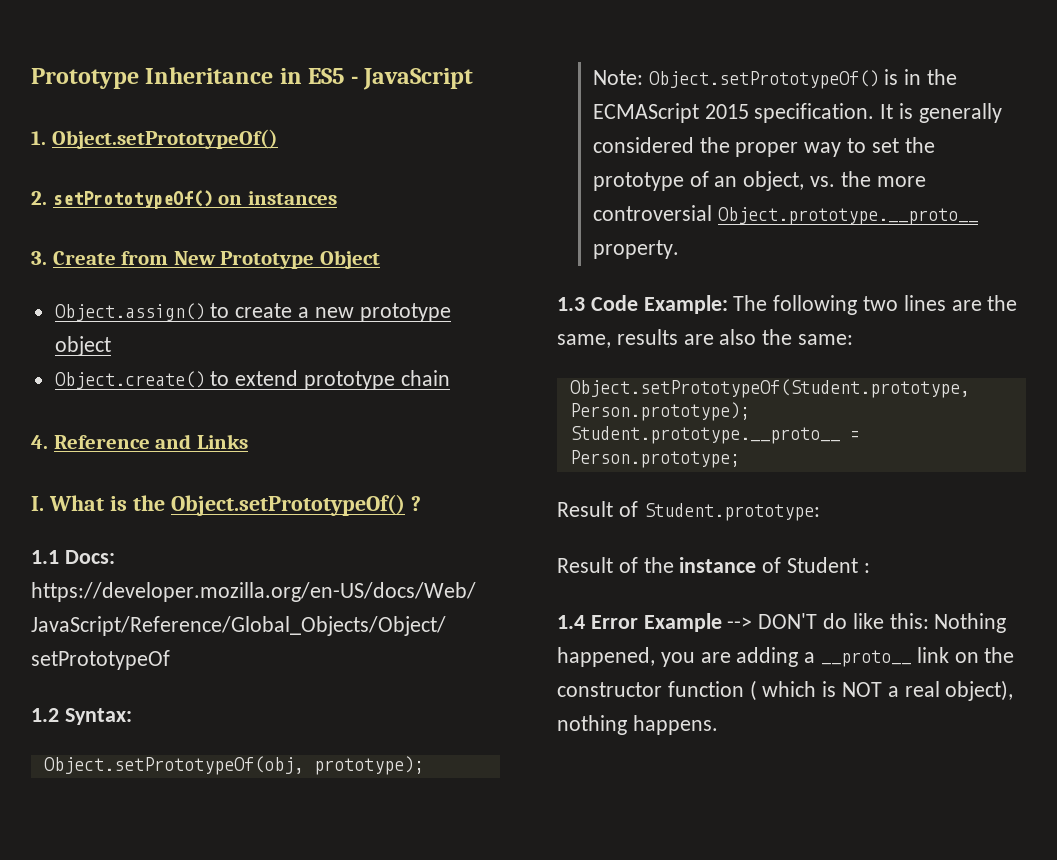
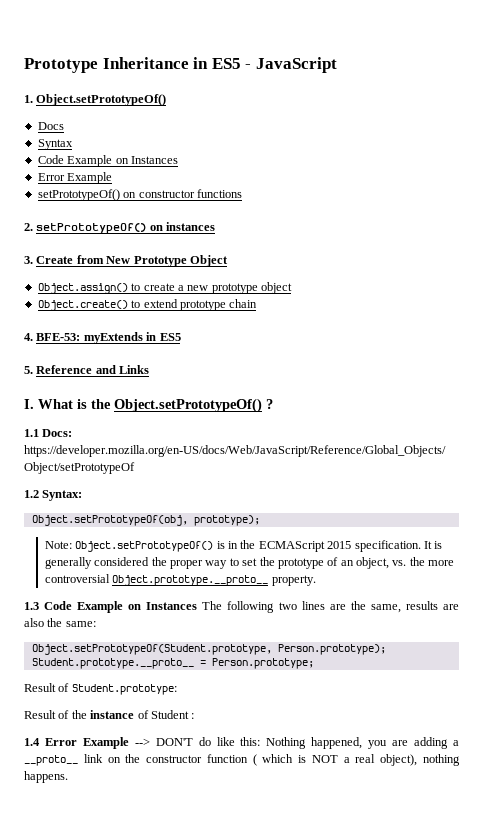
(278, 139) none -> [37,122,64,130] [37,139,73,150] [37,155,178,167] [37,172,113,184] [37,189,242,201] // Docs // Syntax // Code Example on Instances // Error Example // setPrototypeOf() on constructor functions
(48, 442) none -> [36,332,181,344] [24,366,33,374] BFE-53: myExtends in ES5 // 5.
[643,295,728,314] Example: -> [77,601,198,613] Example on Instances

